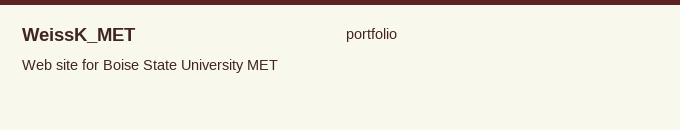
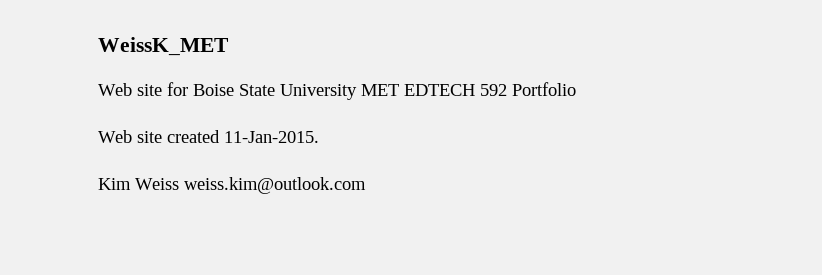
[346,28,397,42] portfolio -> [404,82,576,96] [98,130,319,143] [98,177,366,194] EDTECH 592 Portfolio // Web site created 11-Jan-2015. // Kim Weiss weiss.kim@outlook.com

